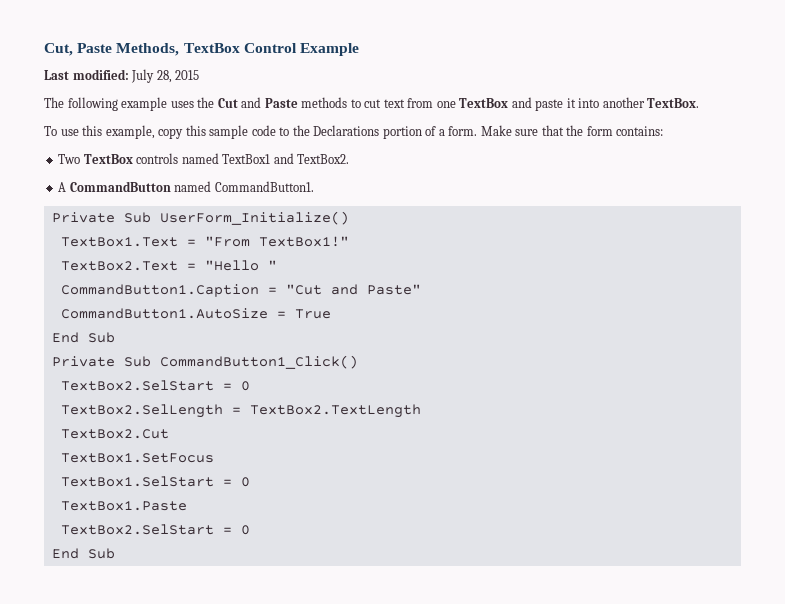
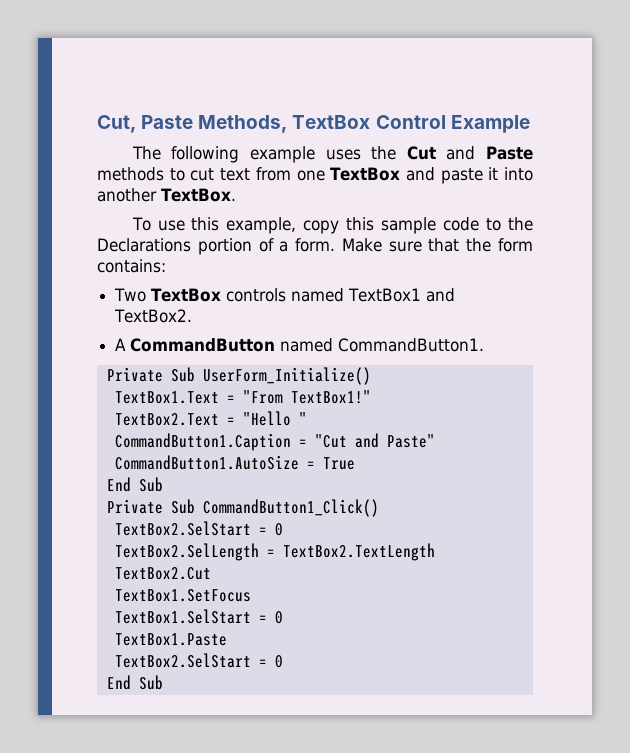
[44,69,200,83] // Last modified: July 28, 2015 -> (530, 124) none

